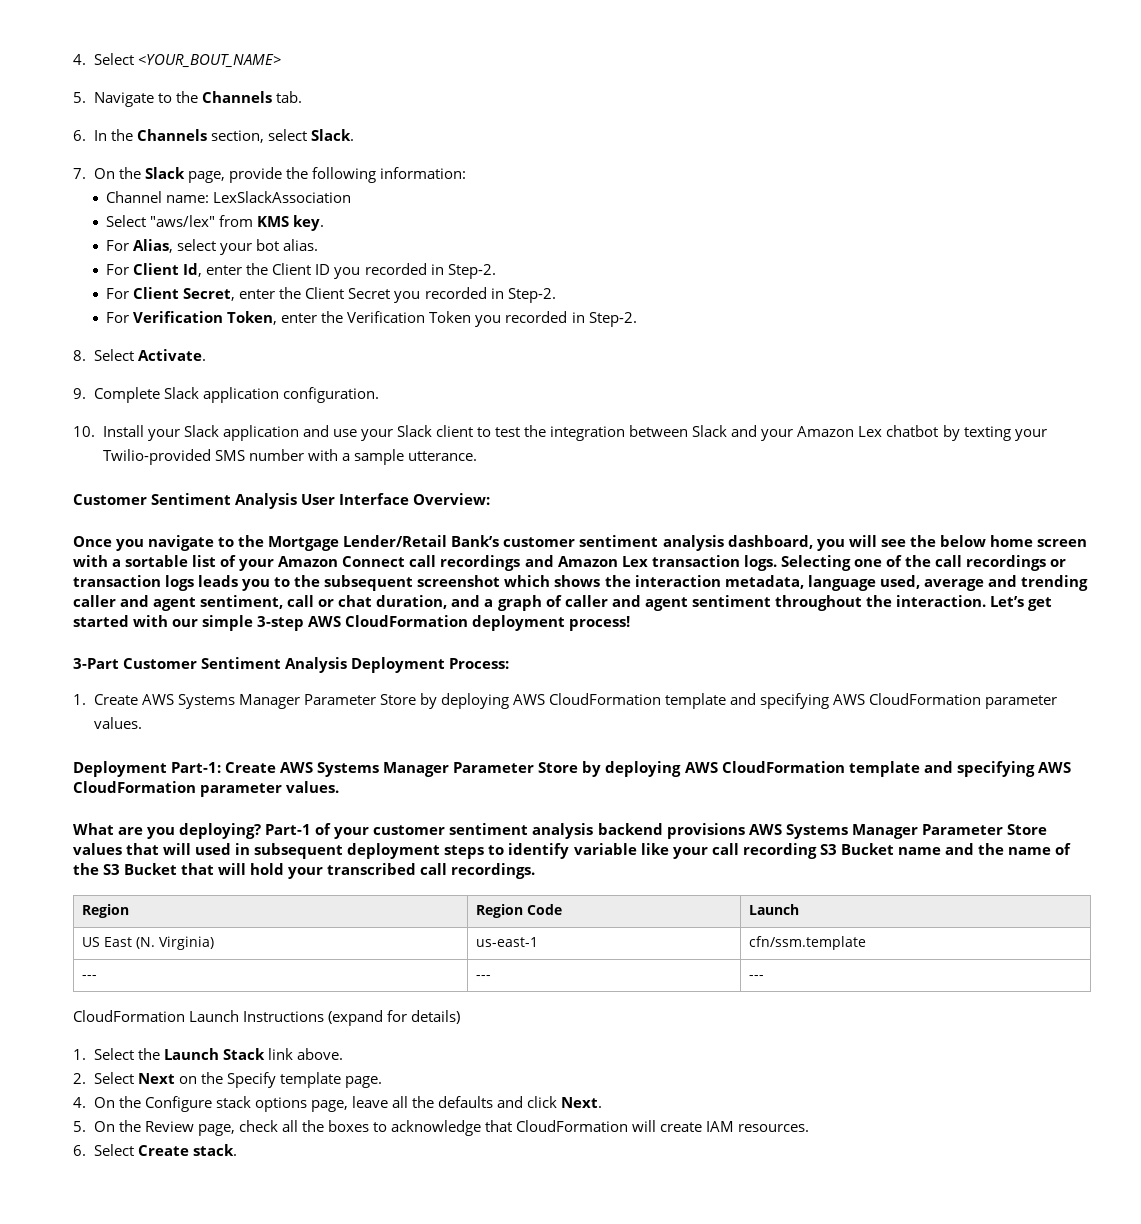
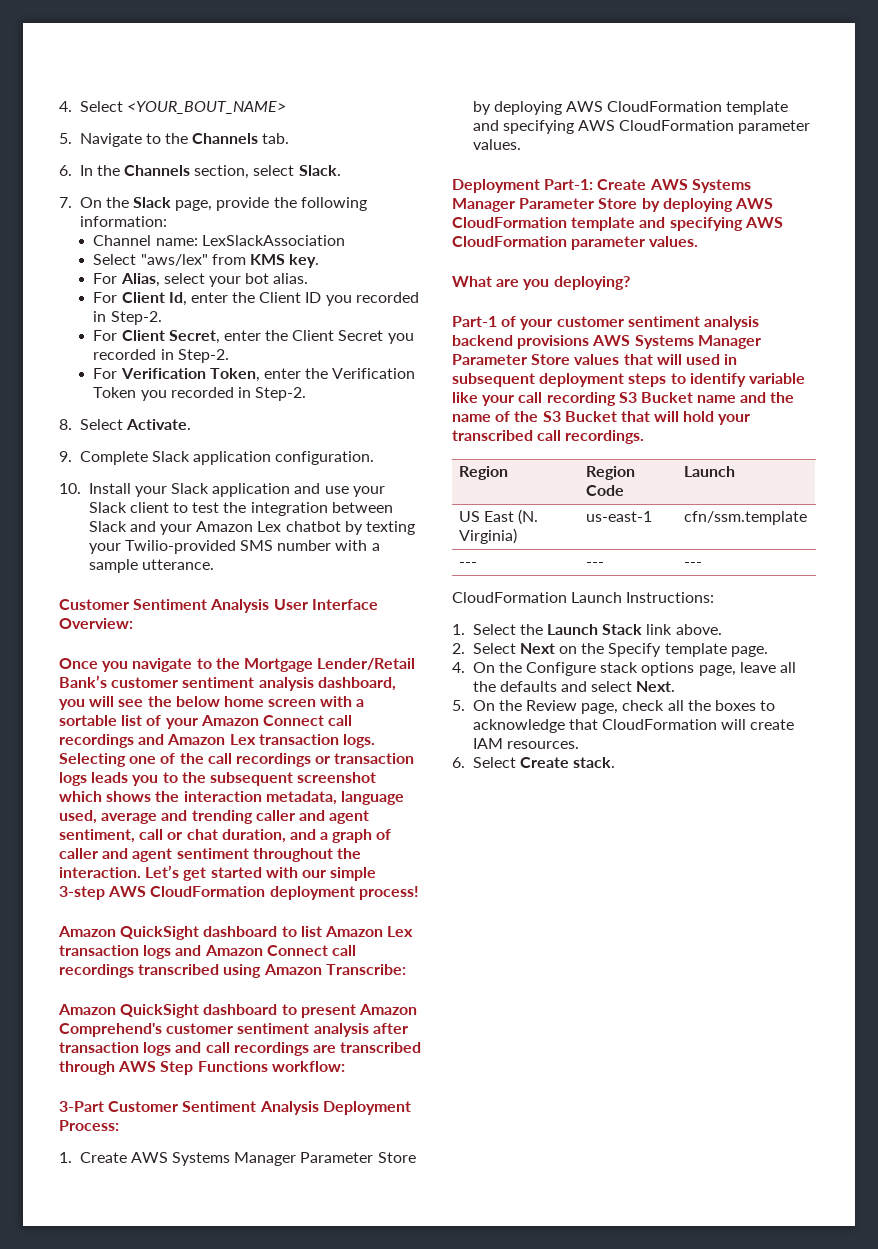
(631, 623) none -> [58,926,414,940] [59,945,356,959] [59,964,406,978] [58,1004,417,1018] [59,1023,408,1037] [59,1042,422,1056] [59,1061,345,1075] // Amazon QuickSight dashboard to list Amazon Lex transaction logs and Amazon Connect call recordings transcribed using Amazon Transcribe: // Amazon QuickSight dashboard to present Amazon Comprehend's customer sentiment analysis after transaction logs and call recordings are transcribed through AWS Step Functions workflow:
(262, 831) none -> (630, 283) //
[243,1010,461,1026] Instructions (expand for details) -> [626,592,715,603] Instructions:
[527,1096,558,1108] click -> [591,681,633,692] select

